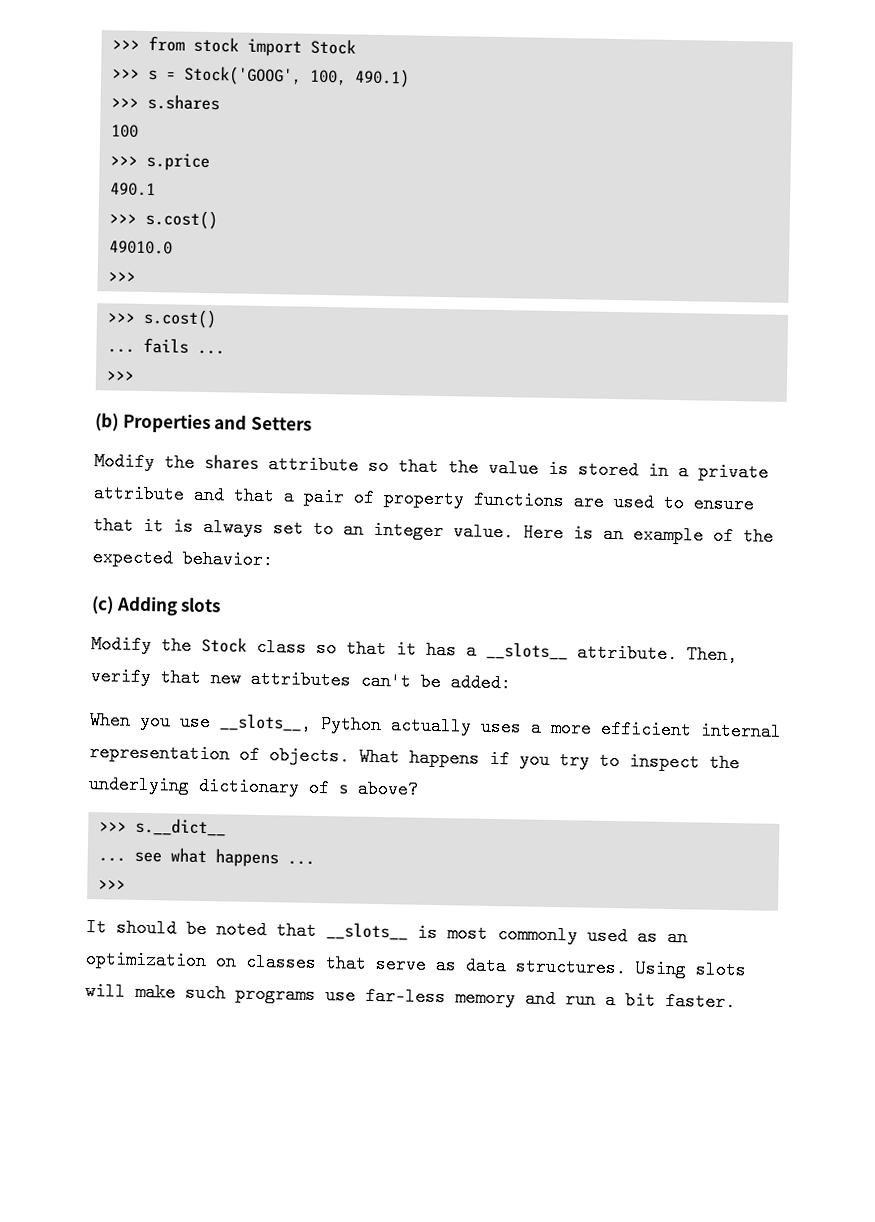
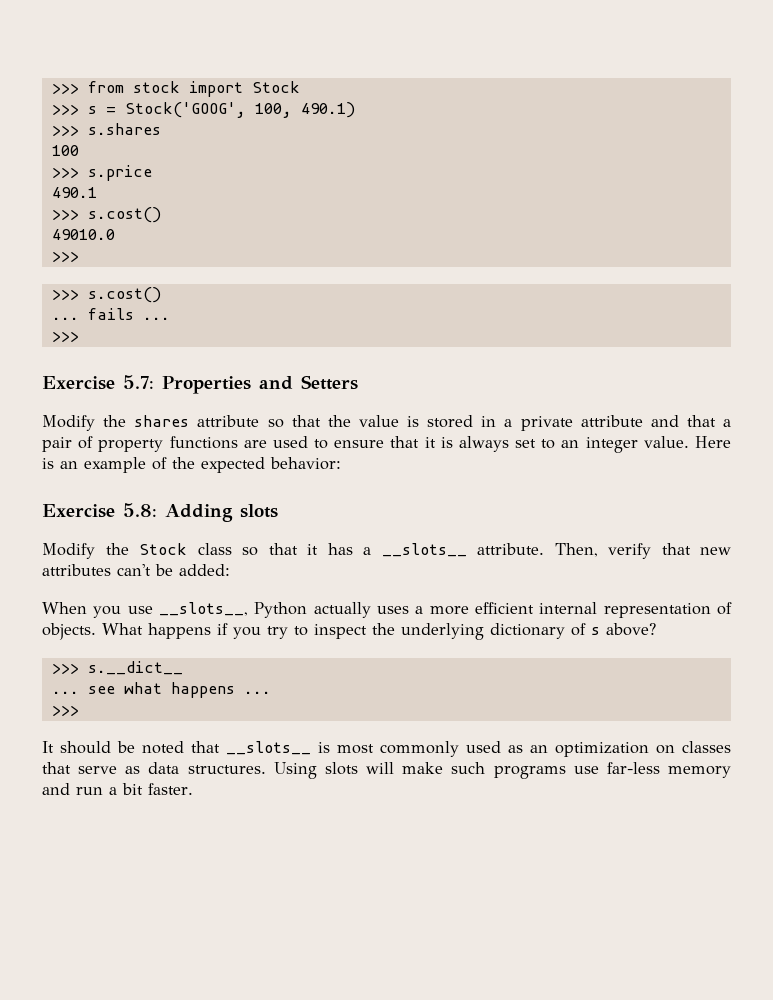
[95,413,119,432] (b) -> [42,375,154,390] Exercise 5.7:
[91,596,114,615] (c) -> [42,503,157,518] Exercise 5.8:

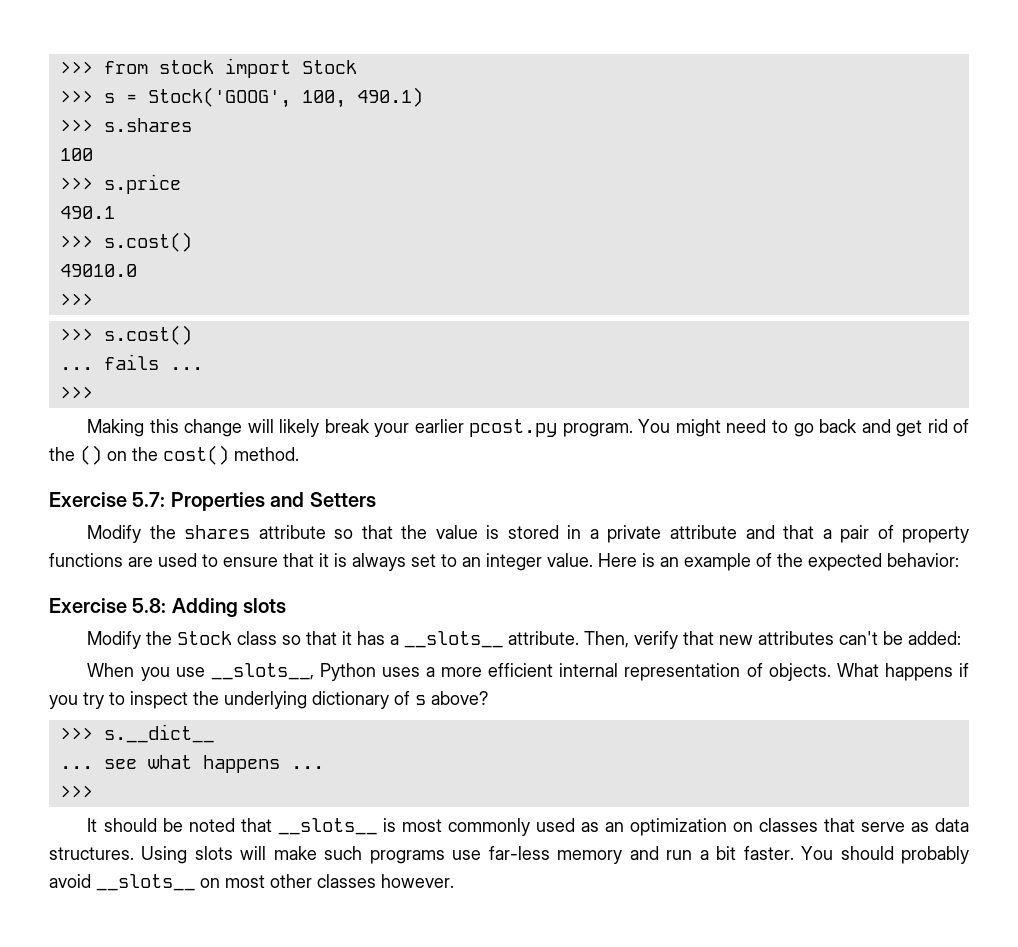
(79, 336) none -> [87,419,969,437] [49,445,299,465] // Making this change will likely break your earlier pcost.py program. You might need to go back and get rid of the () on the cost() method.
[313,602,371,618] actually -> (376, 672) none
(193, 789) none -> [801,846,970,864] [49,874,454,891] You should probably avoid __slots__ on most other classes however.

